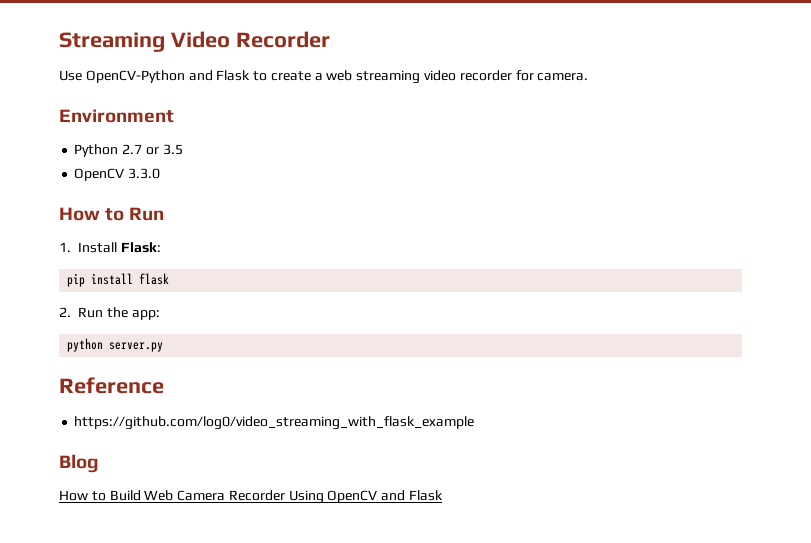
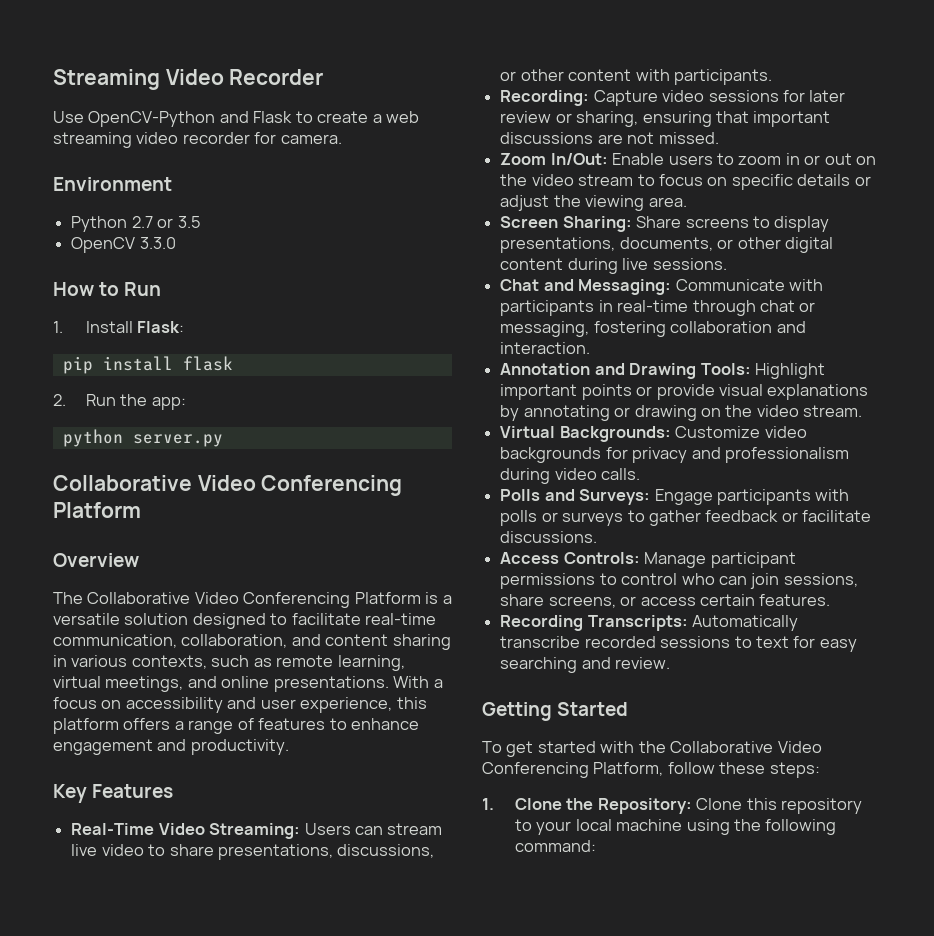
[59,377,164,394] [74,416,475,430] [59,454,99,473] [59,490,444,504] Reference // https://github.com/log0/video_streaming_with_flask_example // Blog // How to Build Web Camera Recorder Using OpenCV and Flask -> [53,475,403,496] [53,502,141,518] [53,553,139,567] [53,592,452,608] [53,613,437,629] [53,634,451,650] [53,655,405,671] [53,676,443,692] [53,697,427,713] [53,718,420,734] [53,739,289,755] [53,784,174,803] [71,823,443,839] [71,844,435,860] [500,69,772,85] [500,90,846,106] [500,111,831,127] [500,132,719,144] [500,153,877,165] [500,174,871,190] [500,195,687,211] [500,216,830,232] [500,237,833,253] [500,258,727,274] [500,279,823,295] [500,300,816,316] [500,321,806,337] [500,342,591,354] [500,363,825,379] [500,384,869,400] [500,405,863,421] [500,426,807,442] [500,447,849,463] [500,468,641,484] [500,489,850,505] [500,510,872,526] [500,531,598,543] [500,552,796,568] [500,573,858,589] [500,594,831,608] [500,615,799,631] [500,636,857,652] [500,657,671,673] [482,702,629,721] [482,741,822,757] [482,762,820,778] [482,798,863,814] [514,819,837,835] [514,840,596,852] Collaborative Video Conferencing Platform // Overview // The Collaborative Video Conferencing Platform is a versatile solution designed to facilitate real-time communication, collaboration, and content sharing in various contexts, such as remote learning, virtual meetings, and online presentations. With a focus on accessibility and user experience, this platform offers a range of features to enhance engagement and productivity. // Key Features // Real-Time Video Streaming: Users can stream live video to share presentations, discussions, or other content with participants. // Recording: Capture video sessions for later review or sharing, ensuring that important discussions are not missed. // Zoom In/Out: Enable users to zoom in or out on the video stream to focus on specific details or adjust the viewing area. // Screen Sharing: Share screens to display presentations, documents, or other digital content during live sessions. // Chat and Messaging: Communicate with participants in real-time through chat or messaging, fostering collaboration and interaction. // Annotation and Drawing Tools: Highlight important points or provide visual explanations by annotating or drawing on the video stream. // Virtual Backgrounds: Customize video backgrounds for privacy and professionalism during video calls. // Polls and Surveys: Engage participants with polls or surveys to gather feedback or facilitate discussions. // Access Controls: Manage participant permissions to control who can join sessions, share screens, or access certain features. // Recording Transcripts: Automatically transcribe recorded sessions to text for easy searching and review. // Getting Started // To get started with the Collaborative Video Conferencing Platform, follow these steps: // 1. Clone the Repository: Clone this repository to your local machine using the following command:

